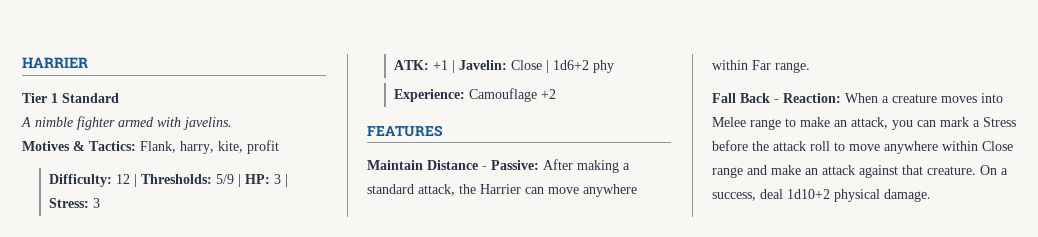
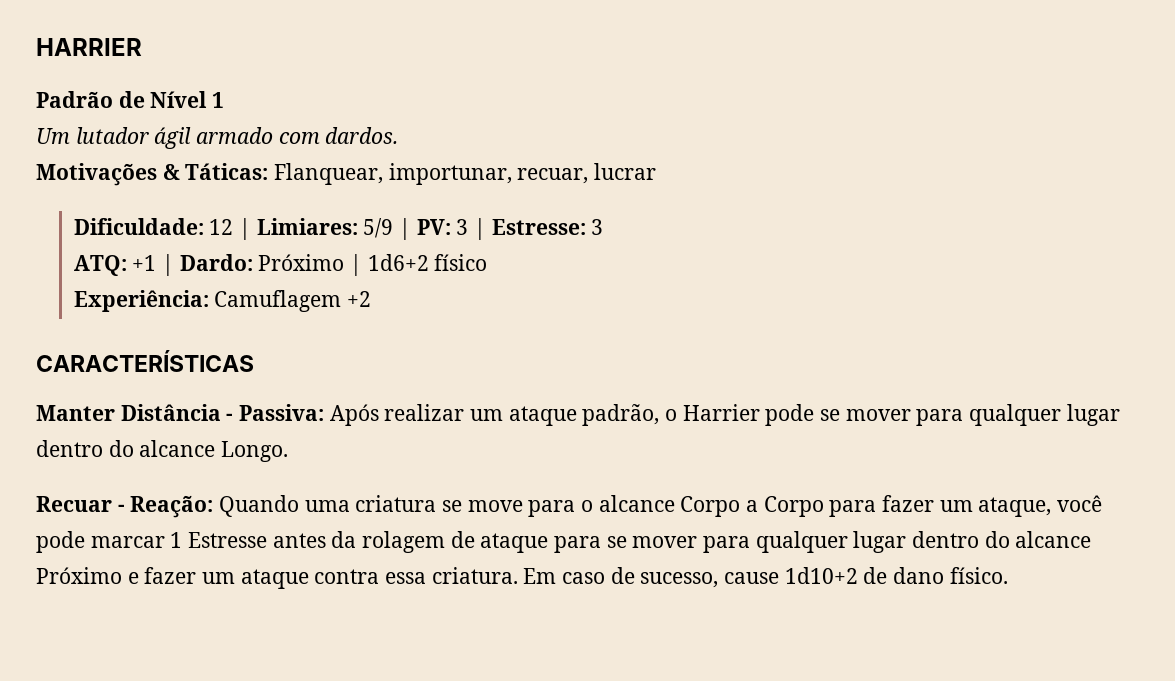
[22,93,119,103] [21,116,232,130] [22,140,279,154] [48,174,112,187] Tier 1 Standard // A nimble fighter armed with javelins. // Motives & Tactics: Flank, harry, kite, profit // Difficulty: -> [36,91,225,108] [36,127,399,149] [36,163,657,186] [73,218,204,235] Padrão de Nível 1 // Um lutador ágil armado com dardos. // Motivações & Táticas: Flanquear, importunar, recuar, lucrar // Dificuldade:
[140,174,212,184] Thresholds: -> [256,218,358,235] Limiares:
[244,174,270,184] HP: -> [416,219,451,235] PV:
[48,198,89,208] Stress: -> [491,219,586,235] Estresse:
[393,60,429,70] ATK: -> [73,255,127,276] ATQ:
[458,60,614,73] [393,88,556,102] [367,125,443,137] [367,159,630,173] [367,184,637,197] [712,60,810,73] [712,93,1003,103] [712,117,1016,130] [712,140,1013,154] [712,165,1008,178] [712,189,931,202] Javelin: Close | 1d6+2 phy // Experience: Camouflage +2 // FEATURES // Maintain Distance - Passive: After making a standard attack, the Harrier can move anywhere within Far range. // Fall Back - Reaction: When a creature moves into Melee range to make an attack, you can mark a Stress before the attack roll to move anywhere within Close range and make an attack against that creature. On a success, deal 1d10+2 physical damage. -> [179,254,488,276] [73,290,371,312] [36,350,254,372] [36,404,1120,426] [36,440,289,462] [36,495,1103,518] [36,531,1092,553] [36,567,1008,589] Dardo: Próximo | 1d6+2 físico // Experiência: Camuflagem +2 // CARACTERÍSTICAS // Manter Distância - Passiva: Após realizar um ataque padrão, o Harrier pode se mover para qualquer lugar dentro do alcance Longo. // Recuar - Reação: Quando uma criatura se move para o alcance Corpo a Corpo para fazer um ataque, você pode marcar 1 Estresse antes da rolagem de ataque para se mover para qualquer lugar dentro do alcance Próximo e fazer um ataque contra essa criatura. Em caso de sucesso, cause 1d10+2 de dano físico.

